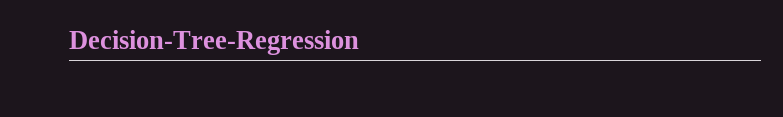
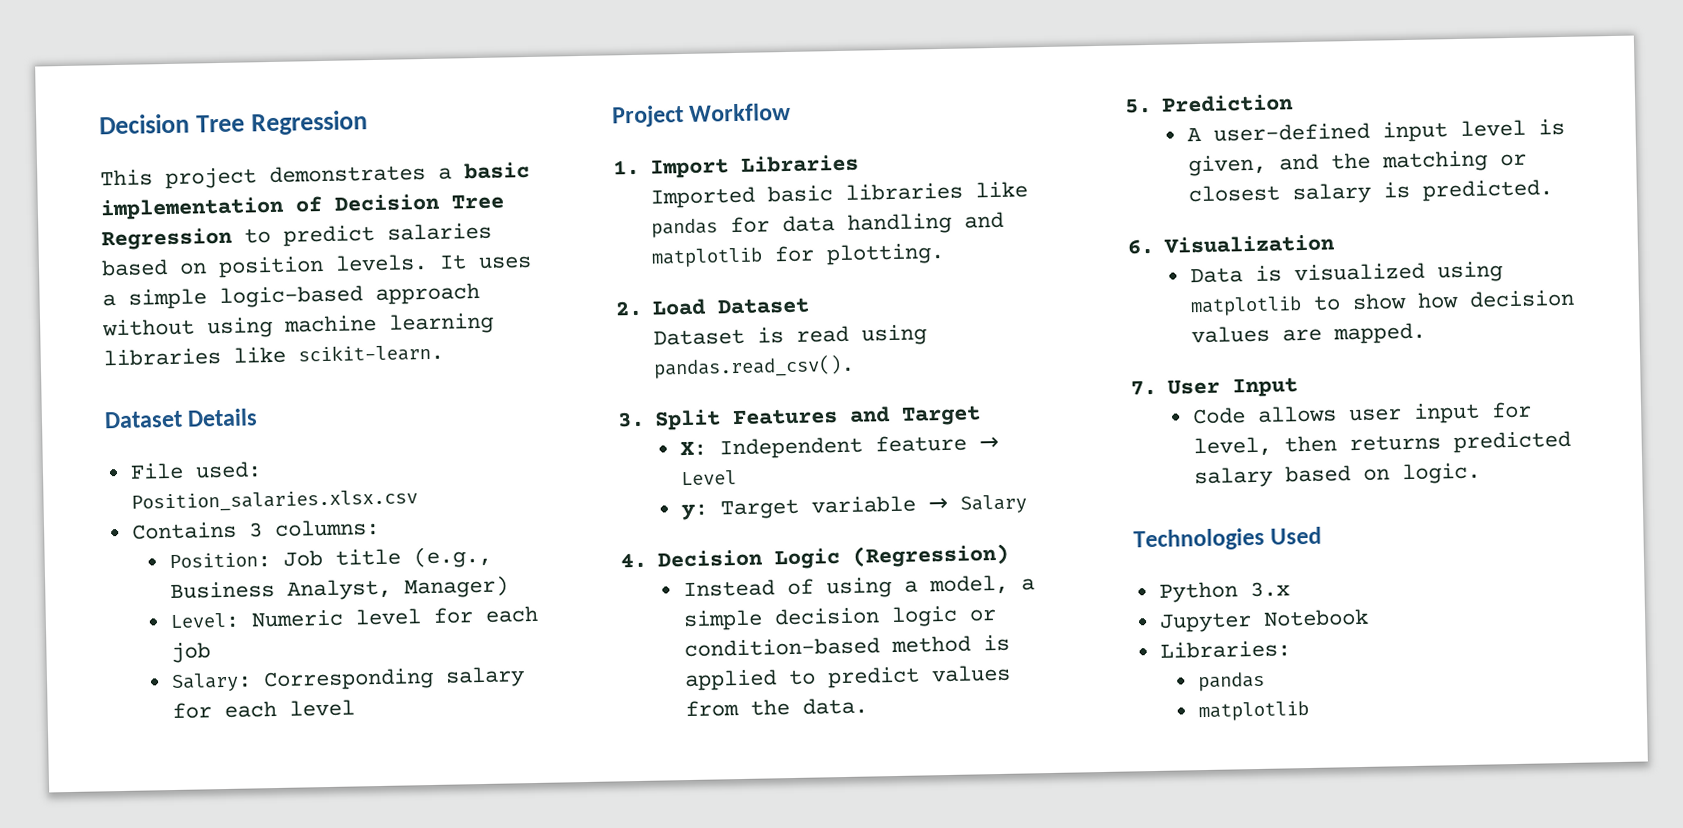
[69,30,359,55] Decision-Tree-Regression -> [99,110,368,136] [100,162,530,190] [100,193,504,221] [101,222,492,251] [101,254,532,279] [102,282,480,310] [102,312,494,339] [103,343,444,367] [104,408,259,429] [129,461,262,480] [130,489,418,513] [130,518,380,540] [168,545,492,570] [169,575,509,601] [169,605,538,630] [170,642,211,664] [170,666,525,693] [171,699,355,720] [611,102,792,128] [613,154,860,179] [649,181,1028,209] [650,211,1004,238] [650,242,945,268] [615,297,811,317] [652,324,927,346] [652,354,855,379] [617,405,982,431] [679,434,999,460] [680,470,737,486] [680,494,1027,521] [620,543,1010,570] [682,574,1035,599] [682,605,997,632] [683,634,1010,658] [683,664,1011,692] [684,697,868,718] [1124,94,1295,114] [1186,118,1565,143] [1187,150,1527,177] [1187,179,1553,205] [1127,234,1336,255] [1189,261,1503,284] [1189,289,1575,317] [1190,322,1426,345] [1130,377,1299,398] [1191,401,1532,425] [1192,430,1571,458] [1193,462,1481,489] [1133,526,1323,552] [1158,581,1290,603] [1158,608,1369,633] [1159,640,1291,659] [1197,671,1265,692] [1197,701,1309,722] Decision Tree Regression // This project demonstrates a basic implementation of Decision Tree Regression to predict salaries based on position levels. It uses a simple logic-based approach without using machine learning libraries like scikit-learn. // Dataset Details // File used: Position_salaries.xlsx.csv // Contains 3 columns: // Position: Job title (e.g., Business Analyst, Manager) // Level: Numeric level for each job // Salary: Corresponding salary for each level // Project Workflow // 1. Import Libraries // Imported basic libraries like pandas for data handling and matplotlib for plotting. // 2. Load Dataset // Dataset is read using pandas.read_csv(). // 3. Split Features and Target // X: Independent feature → Level // y: Target variable → Salary // 4. Decision Logic (Regression) // Instead of using a model, a simple decision logic or condition-based method is applied to predict values from the data. // 5. Prediction // A user-defined input level is given, and the matching or closest salary is predicted. // 6. Visualization // Data is visualized using matplotlib to show how decision values are mapped. // 7. User Input // Code allows user input for level, then returns predicted salary based on logic. // Technologies Used // Python 3.x // Jupyter Notebook // Libraries: // pandas // matplotlib

